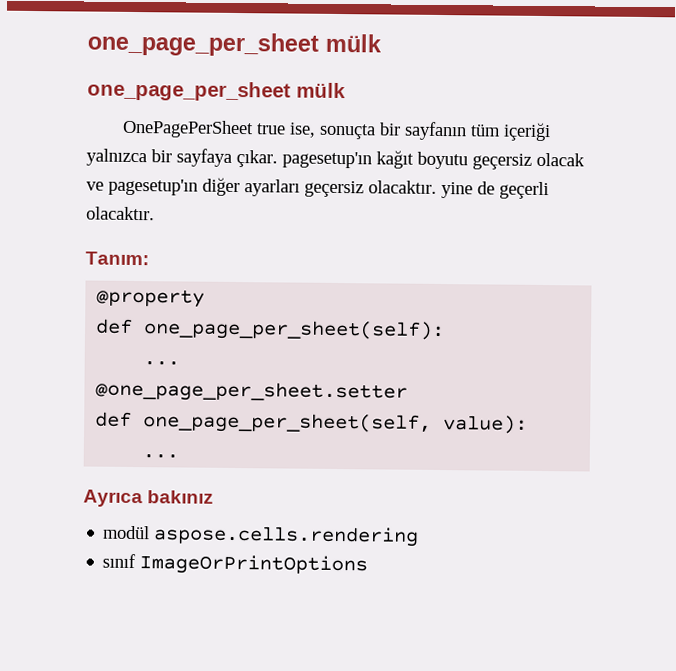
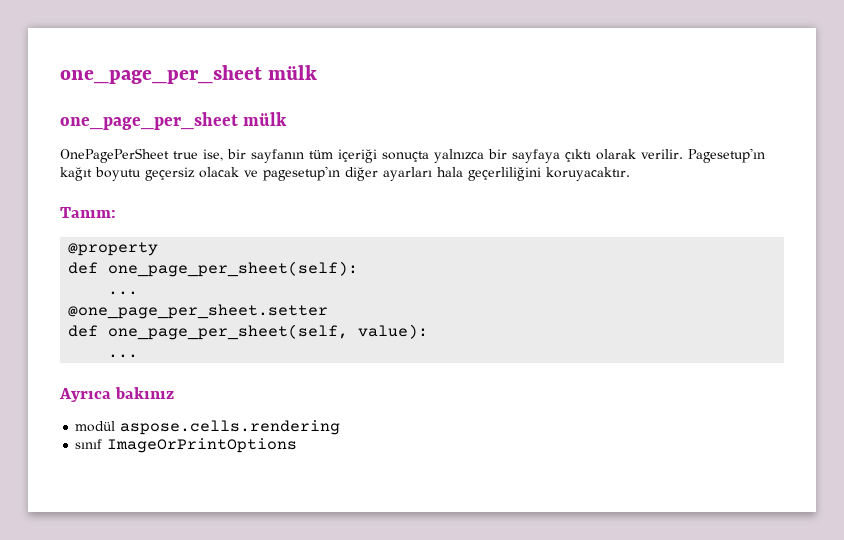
[318,123,376,140] sonuçta -> (223, 155) none
(551, 132) none -> [382,151,429,162] sonuçta
[236,150,372,169] çıkar. pagesetup'ın -> [565,148,765,163] çıktı olarak verilir. Pagesetup'ın
[304,180,549,200] [86,206,155,221] geçersiz olacaktır. yine de geçerli olacaktır. -> [437,167,630,181] hala geçerliliğini koruyacaktır.

